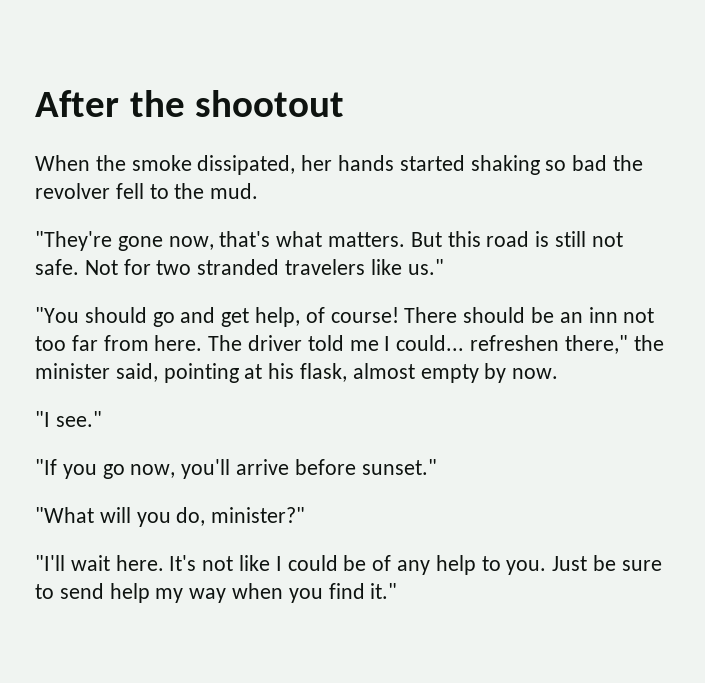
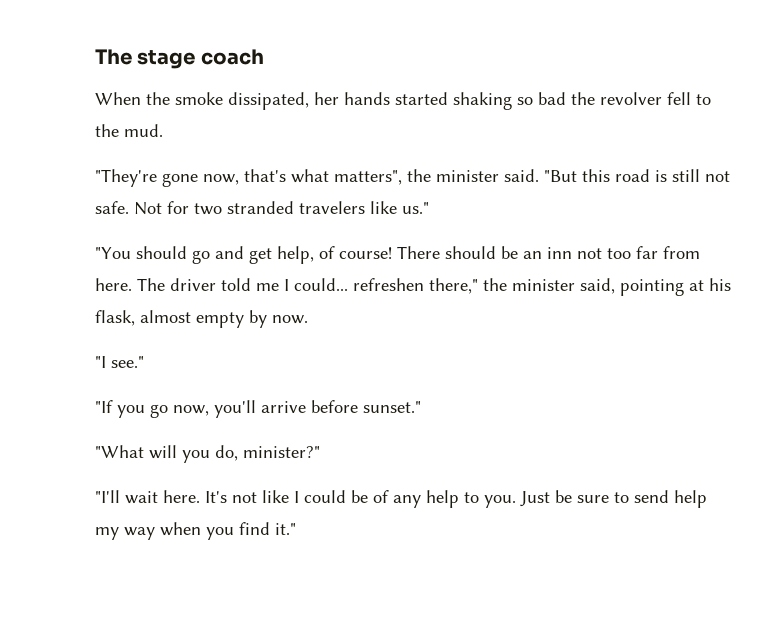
[35,90,345,117] After the shootout -> [95,49,264,69] The stage coach
[328,232,442,247] matters. But -> [334,169,577,185] matters", the minister said. "But

